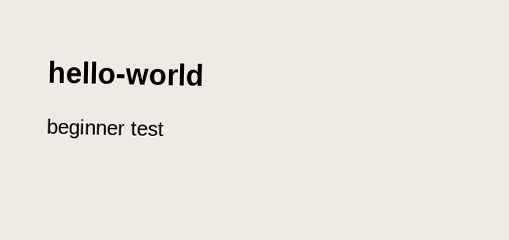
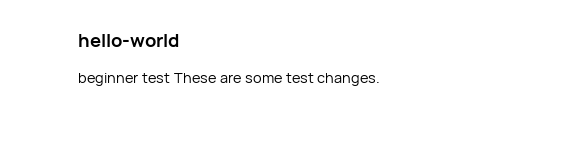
(164, 129) none -> [173,73,381,86] These are some test changes.

